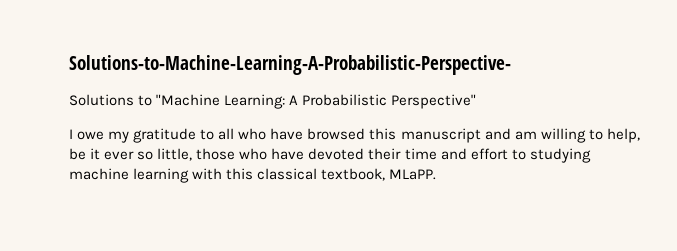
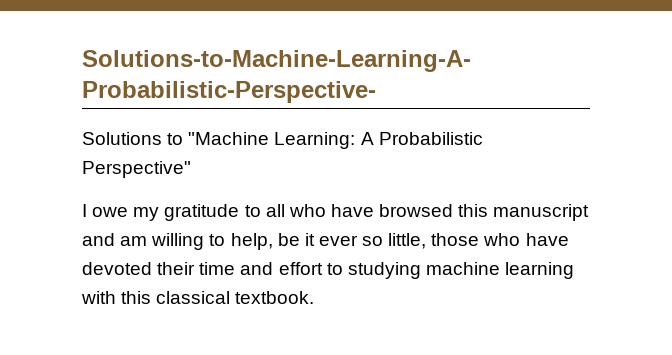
[321,168,437,181] textbook, MLaPP. -> [235,291,315,304] textbook.

